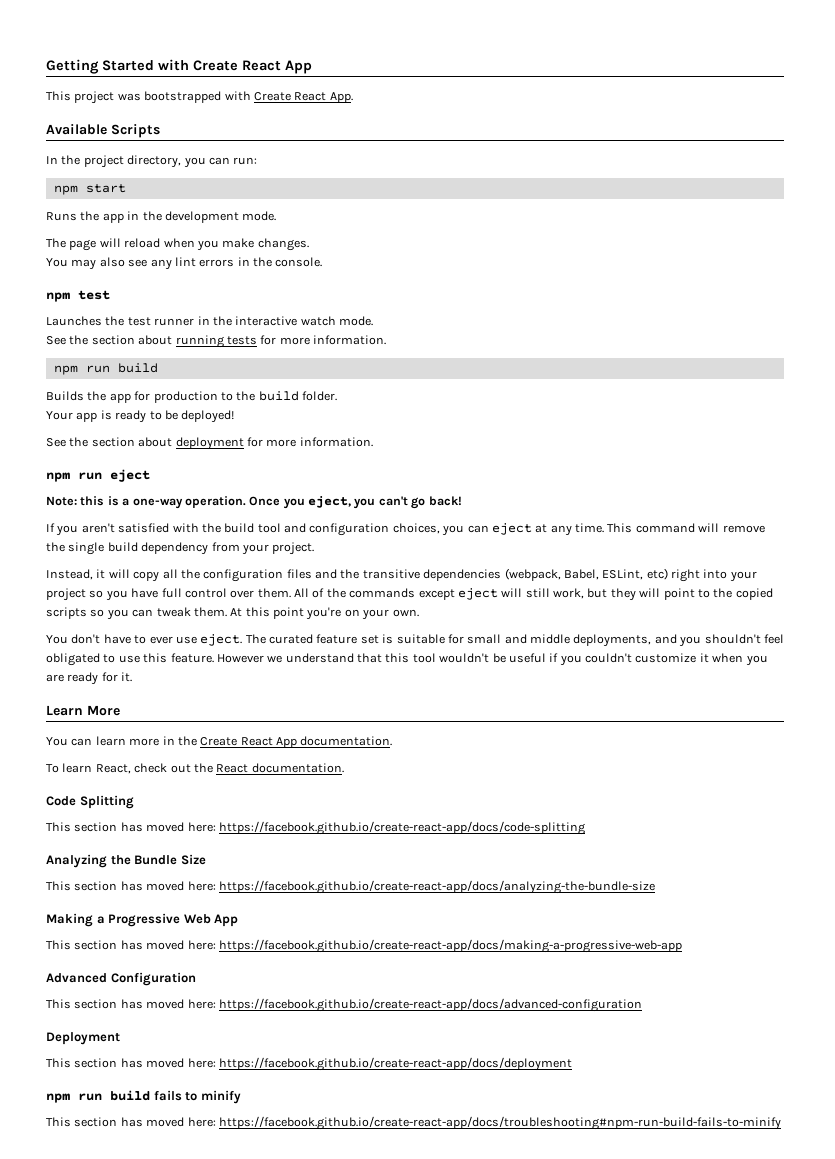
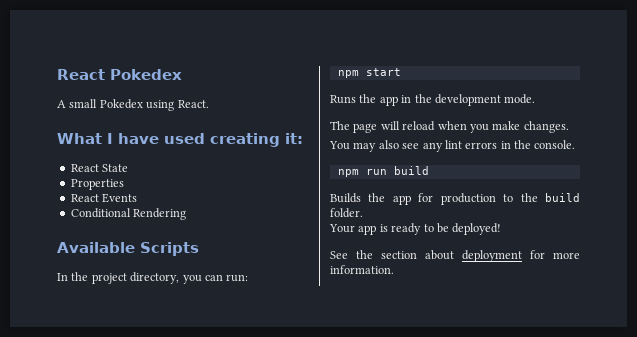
[46,59,312,74] [46,91,353,104] Getting Started with Create React App // This project was bootstrapped with Create React App. -> [57,69,182,80] [57,99,209,111] [57,133,303,147] [70,164,129,172] [70,179,124,190] [70,193,138,203] [70,208,187,220] React Pokedex // A small Pokedex using React. // What I have used creating it: // React State // Properties // React Events // Conditional Rendering
[46,290,110,302] [46,316,373,326] [46,335,386,348] // npm test // Launches the test runner in the interactive watch mode. // See the section about running tests for more information. -> (576, 144) none
[46,469,150,482] [46,496,462,509] [46,523,765,536] [46,542,315,555] [46,568,757,582] [46,588,773,601] [46,607,419,620] [46,634,784,647] [46,653,768,666] [46,672,133,685] [46,705,120,716] [46,736,393,748] [46,763,344,774] [46,795,134,809] [46,821,585,835] [46,854,206,868] [46,880,655,894] [46,913,239,927] [46,939,682,953] [46,972,196,986] [46,998,642,1012] [46,1032,120,1045] [46,1057,572,1071] [46,1090,241,1104] [46,1116,781,1130] // npm run eject // Note: this is a one-way operation. Once you eject, you can't go back! // If you aren't satisfied with the build tool and configuration choices, you can eject at any time. This command will remove the single build dependency from your project. // Instead, it will copy all the configuration files and the transitive dependencies (webpack, Babel, ESLint, etc) right into your project so you have full control over them. All of the commands except eject will still work, but they will point to the copied scripts so you can tweak them. At this point you're on your own. // You don't have to ever use eject. The curated feature set is suitable for small and middle deployments, and you shouldn't feel obligated to use this feature. However we understand that this tool wouldn't be useful if you couldn't customize it when you are ready for it. // Learn More // You can learn more in the Create React App documentation. // To learn React, check out the React documentation. // Code Splitting // This section has moved here: https://facebook.github.io/create-react-app/docs/code-splitting // Analyzing the Bundle Size // This section has moved here: https://facebook.github.io/create-react-app/docs/analyzing-the-bundle-size // Making a Progressive Web App // This section has moved here: https://facebook.github.io/create-react-app/docs/making-a-progressive-web-app // Advanced Configuration // This section has moved here: https://facebook.github.io/create-react-app/docs/advanced-configuration // Deployment // This section has moved here: https://facebook.github.io/create-react-app/docs/deployment // npm run build fails to minify // This section has moved here: https://facebook.github.io/create-react-app/docs/troubleshooting#npm-run-build-fails-to-minify -> (394, 269) none

